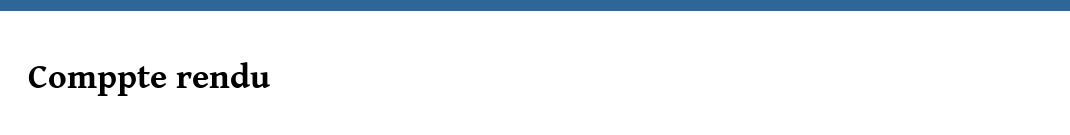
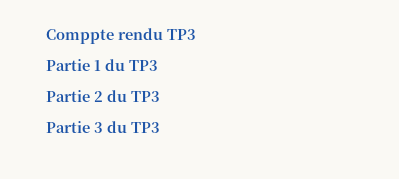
(271, 75) none -> [167,29,196,40] [46,59,158,71] [46,90,160,102] [46,121,160,133] TP3 // Partie 1 du TP3 // Partie 2 du TP3 // Partie 3 du TP3

